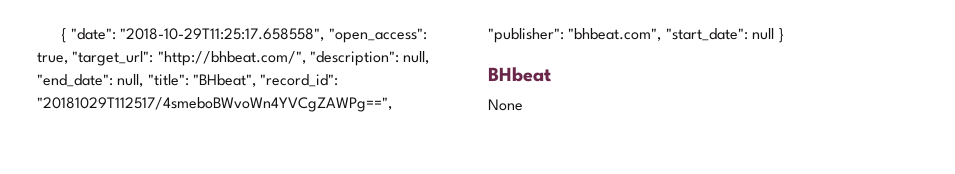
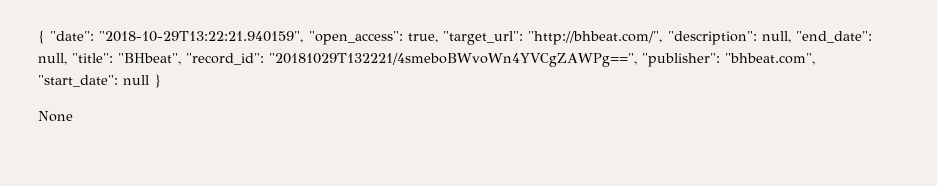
[120,28,325,41] "2018-10-29T11:25:17.658558", -> [99,31,304,43] "2018-10-29T13:22:21.940159",
[37,97,392,112] "20181029T112517/4smeboBWvoWn4YVCgZAWPg==", -> [269,53,637,67] "20181029T132221/4smeboBWvoWn4YVCgZAWPg==",
[488,67,551,82] // BHbeat -> (161, 81) none

